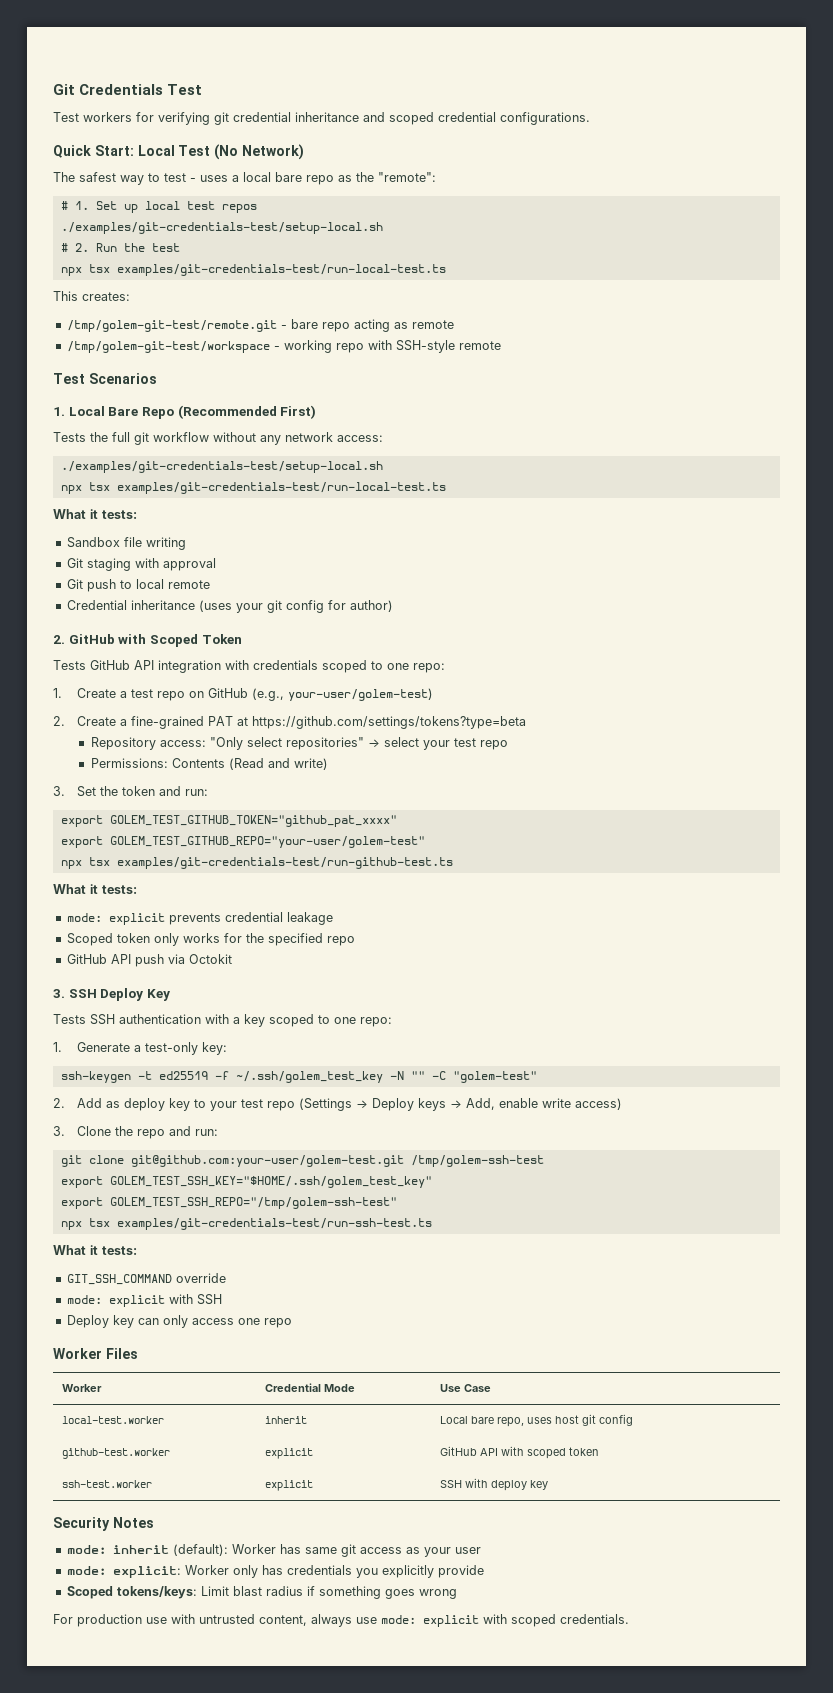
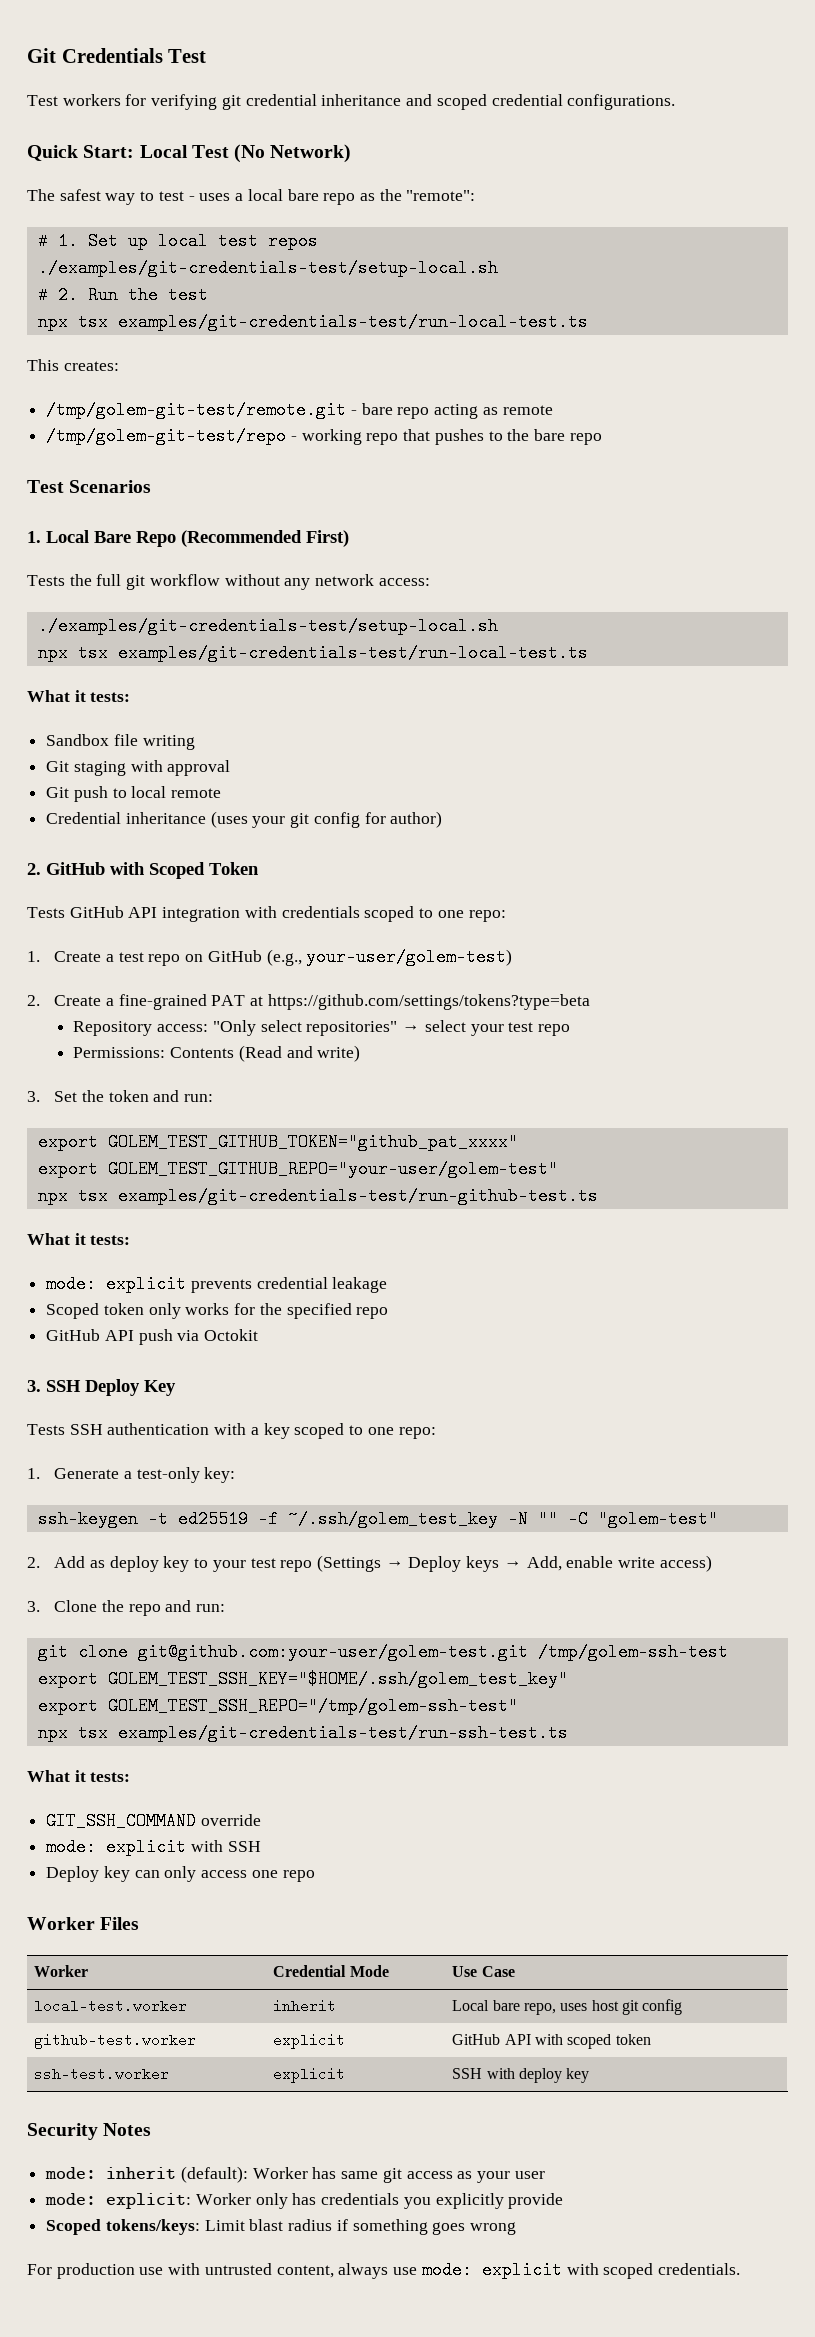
[66,341,270,353] /tmp/golem-git-test/workspace -> [46,427,287,445] /tmp/golem-git-test/repo
[367,340,501,353] with SSH-style remote -> [403,429,602,445] that pushes to the bare repo

